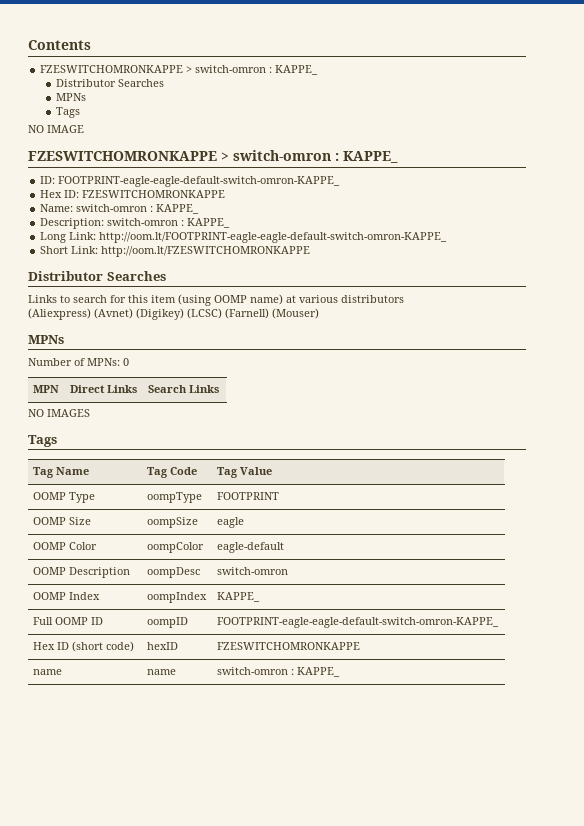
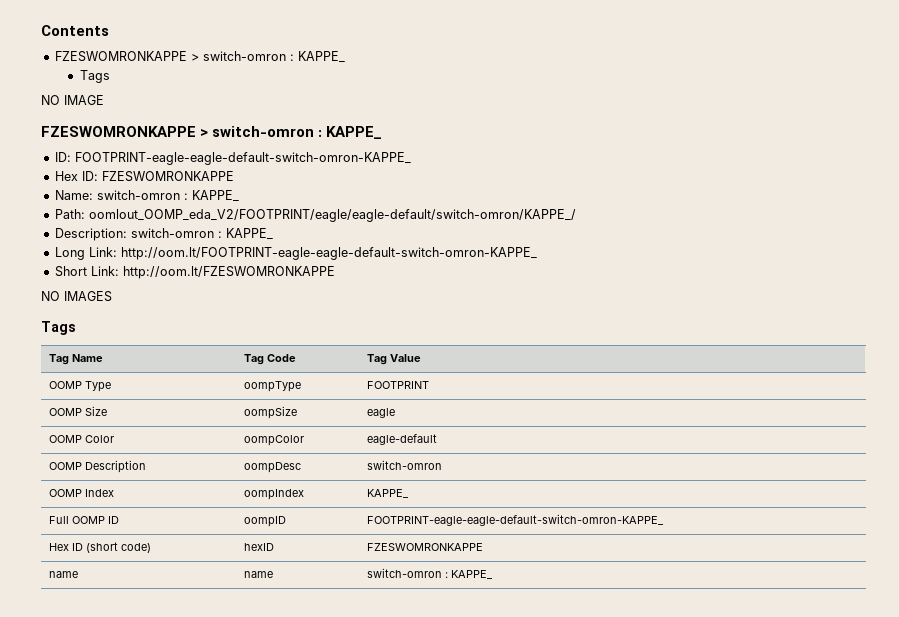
[40,65,319,75] [56,79,165,87] [56,93,87,101] FZESWITCHOMRONKAPPE > switch-omron : KAPPE_ // Distributor Searches // MPNs -> [54,51,345,63] FZESWOMRONKAPPE > switch-omron : KAPPE_
[28,151,217,161] FZESWITCHOMRONKAPPE -> [41,126,196,137] FZESWOMRONKAPPE
[82,190,226,198] FZESWITCHOMRONKAPPE -> [101,171,234,182] FZESWOMRONKAPPE
(200, 209) none -> [54,209,576,222] // Path: oomlout_OOMP_eda_V2/FOOTPRINT/eagle/eagle-default/switch-omron/KAPPE_/
[101,246,311,257] [28,271,166,281] [28,294,404,306] [28,308,319,320] [28,335,64,344] [28,358,129,366] [33,385,60,393] [70,385,138,393] [148,385,220,393] http://oom.lt/FZESWITCHOMRONKAPPE // Distributor Searches // Links to search for this item (using OOMP name) at various distributors // (Aliexpress) (Avnet) (Digikey) (LCSC) (Farnell) (Mouser) // MPNs // Number of MPNs: 0 // MPN | Direct Links | Search Links -> [122,266,335,279] http://oom.lt/FZESWOMRONKAPPE
[217,642,361,650] FZESWITCHOMRONKAPPE -> [366,543,483,551] FZESWOMRONKAPPE

